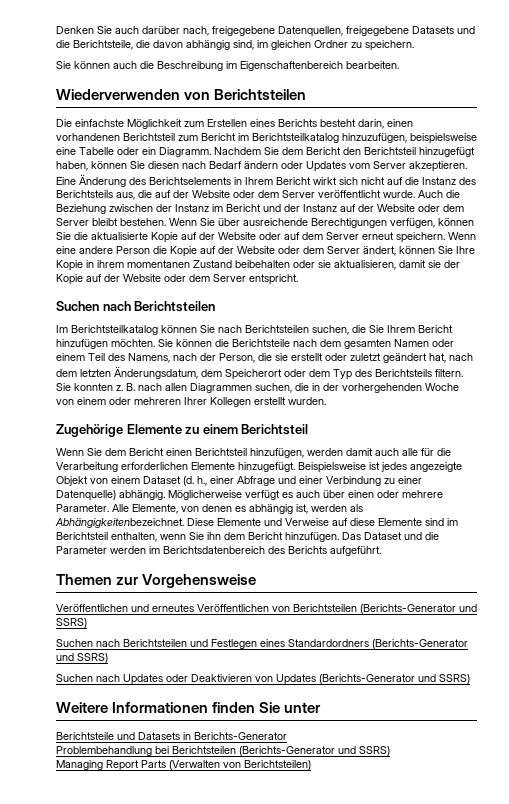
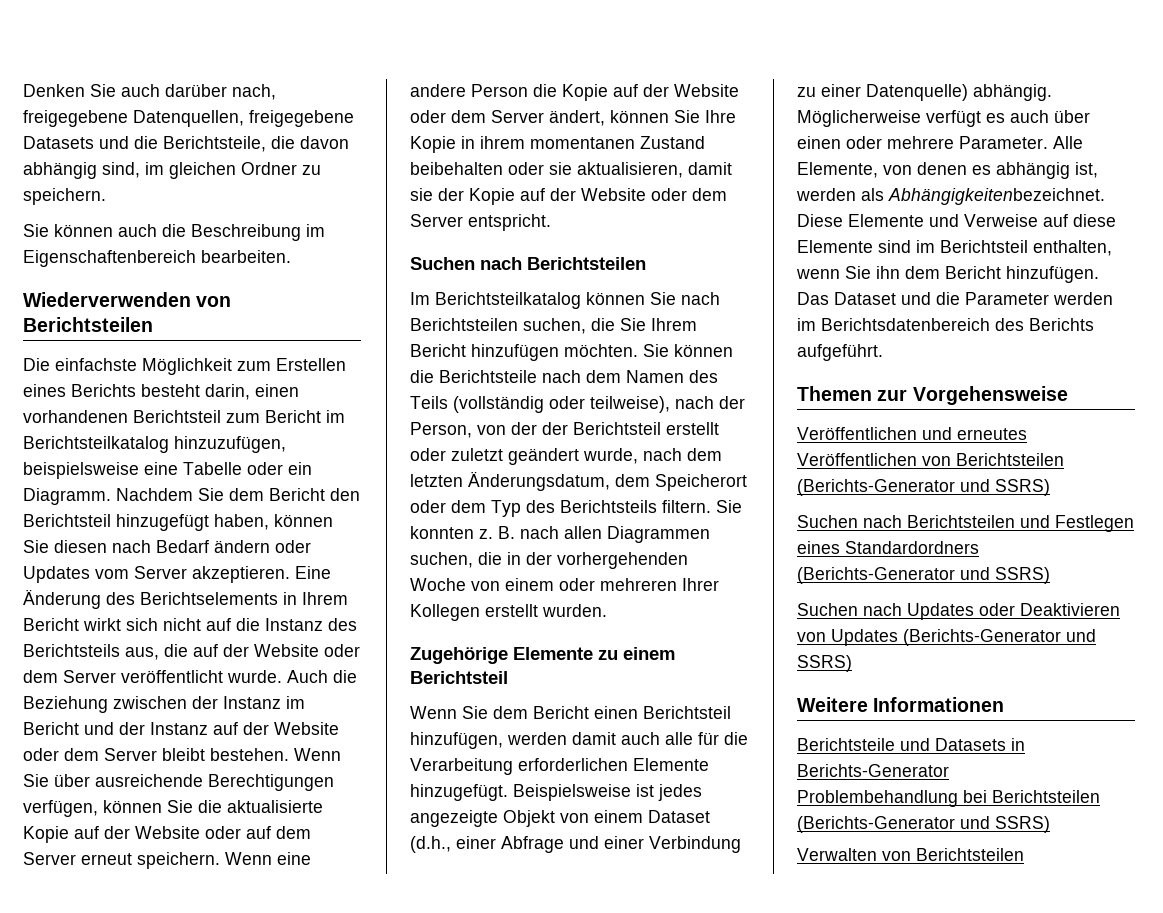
[344,339,454,349] [56,353,288,363] gesamten Namen oder einem Teil des Namens, nach der Person, die sie -> [626,370,718,383] [410,396,745,413] [410,422,661,438] Namen des Teils (vollständig oder teilweise), nach der Person, von der der Berichtsteil
[429,353,446,363] hat, -> [583,448,638,464] wurde,
[183,476,207,486] (d. h., -> [410,836,451,853] (d.h.,
[212,702,322,713] finden Sie unter -> (1005, 704) none
[56,760,311,771] Managing Report Parts (Verwalten von Berichtsteilen) -> [797,848,1024,861] Verwalten von Berichtsteilen

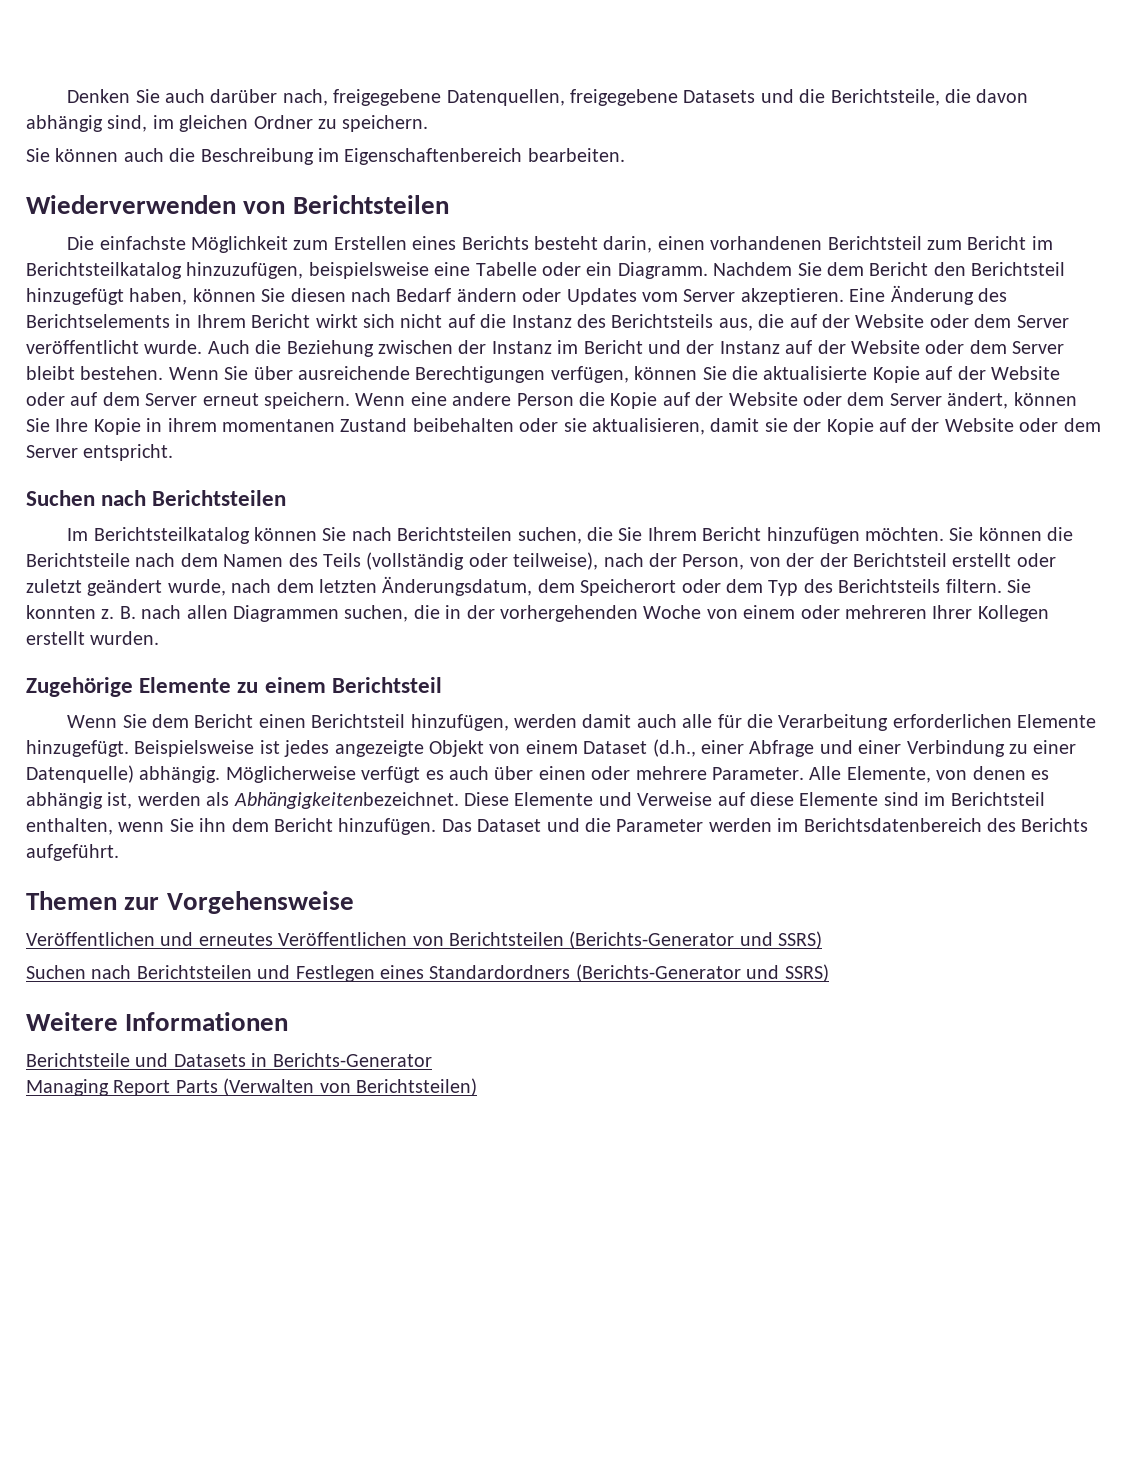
[797,603,1120,620] [797,629,1096,646] [797,655,852,672] // Suchen nach Updates oder Deaktivieren von Updates (Berichts-Generator und SSRS) -> (829, 973) none
[797,790,1100,807] [797,816,1050,833] [797,848,1024,861] Problembehandlung bei Berichtsteilen (Berichts-Generator und SSRS) // Verwalten von Berichtsteilen -> [26,1078,477,1096] Managing Report Parts (Verwalten von Berichtsteilen)

